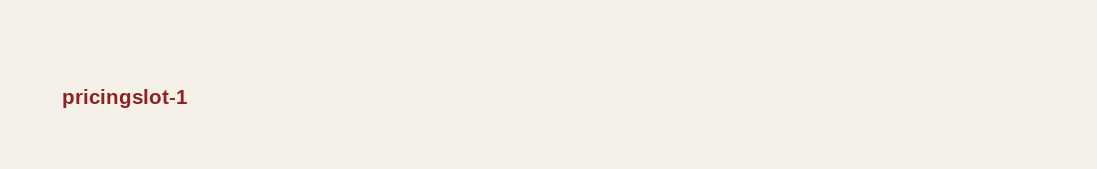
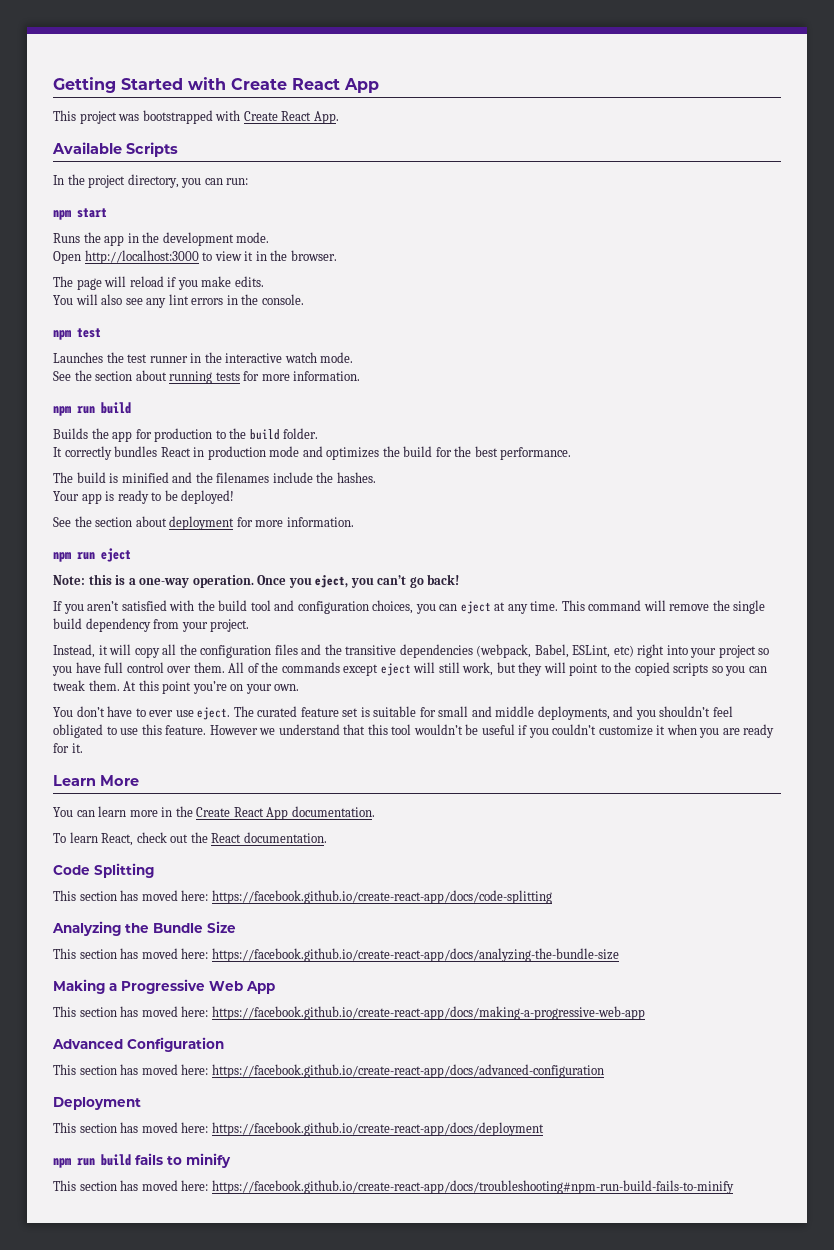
[62,89,187,108] pricingslot-1 -> [53,77,379,93] [53,110,339,124] [52,142,178,157] [53,174,249,188] [53,208,107,220] [53,232,270,246] [53,250,337,264] [53,276,264,290] [53,294,304,308] [53,328,101,340] [53,352,354,363] [53,370,361,384] [53,402,131,416] [53,428,319,442] [53,446,572,460] [53,472,376,483] [53,490,235,504] [53,516,354,530] [53,548,131,562] [53,574,460,588] [53,600,766,614] [53,618,250,632] [53,644,770,658] [52,662,767,676] [53,680,300,694] [53,706,733,720] [53,724,775,738] [53,743,83,753] [53,775,139,786] [53,806,375,820] [53,832,327,846] [53,863,154,878] [53,890,552,904] [52,921,236,936] [53,948,619,962] [53,979,275,994] [53,1006,645,1020] [52,1037,224,1052] [53,1064,604,1078] [53,1097,141,1110] [53,1122,544,1136] [53,1153,231,1168] [53,1180,734,1194] Getting Started with Create React App // This project was bootstrapped with Create React App. // Available Scripts // In the project directory, you can run: // npm start // Runs the app in the development mode. // Open http://localhost:3000 to view it in the browser. // The page will reload if you make edits. // You will also see any lint errors in the console. // npm test // Launches the test runner in the interactive watch mode. // See the section about running tests for more information. // npm run build // Builds the app for production to the build folder. // It correctly bundles React in production mode and optimizes the build for the best performance. // The build is minified and the filenames include the hashes. // Your app is ready to be deployed! // See the section about deployment for more information. // npm run eject // Note: this is a one-way operation. Once you eject, you can’t go back! // If you aren’t satisfied with the build tool and configuration choices, you can eject at any time. This command will remove the single build dependency from your project. // Instead, it will copy all the configuration files and the transitive dependencies (webpack, Babel, ESLint, etc) right into your project so you have full control over them. All of the commands except eject will still work, but they will point to the copied scripts so you can tweak them. At this point you’re on your own. // You don’t have to ever use eject. The curated feature set is suitable for small and middle deployments, and you shouldn’t feel obligated to use this feature. However we understand that this tool wouldn’t be useful if you couldn’t customize it when you are ready for it. // Learn More // You can learn more in the Create React App documentation. // To learn React, check out the React documentation. // Code Splitting // This section has moved here: https://facebook.github.io/create-react-app/docs/code-splitting // Analyzing the Bundle Size // This section has moved here: https://facebook.github.io/create-react-app/docs/analyzing-the-bundle-size // Making a Progressive Web App // This section has moved here: https://facebook.github.io/create-react-app/docs/making-a-progressive-web-app // Advanced Configuration // This section has moved here: https://facebook.github.io/create-react-app/docs/advanced-configuration // Deployment // This section has moved here: https://facebook.github.io/create-react-app/docs/deployment // npm run build fails to minify // This section has moved here: https://facebook.github.io/create-react-app/docs/troubleshooting#npm-run-build-fails-to-minify

